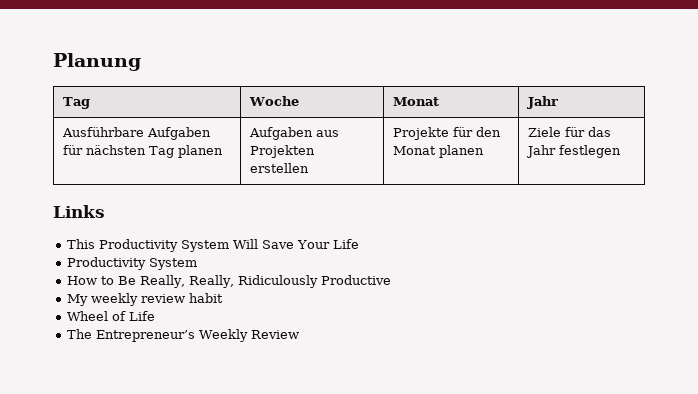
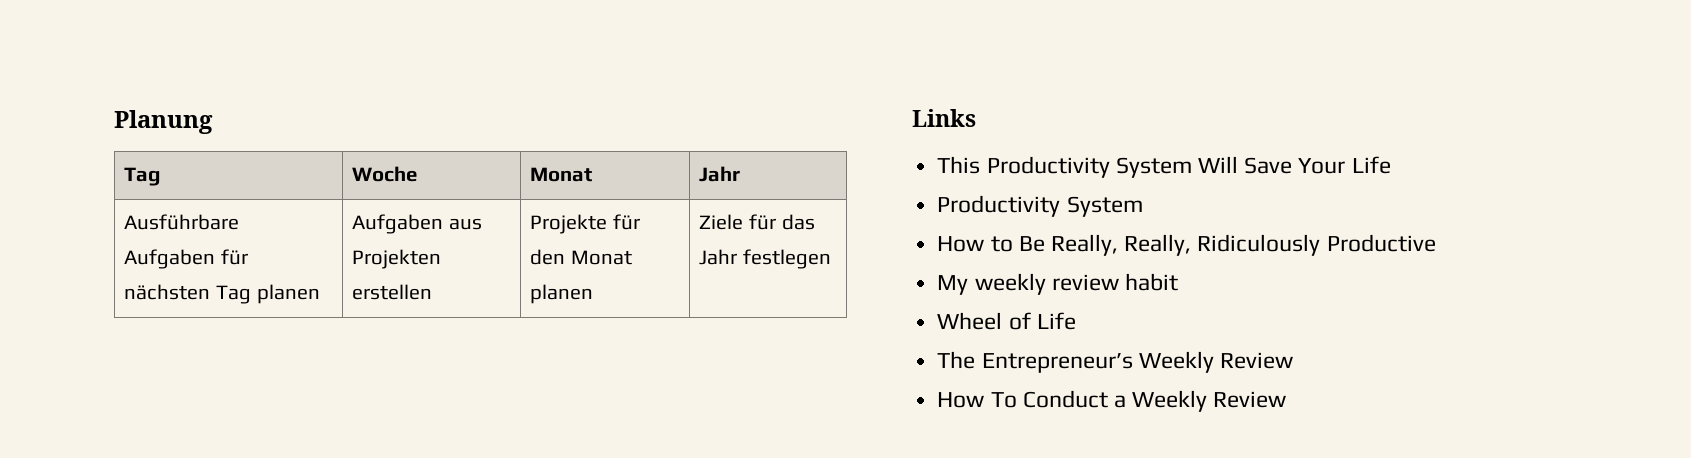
(300, 334) none -> [937,390,1287,412] // How To Conduct a Weekly Review

